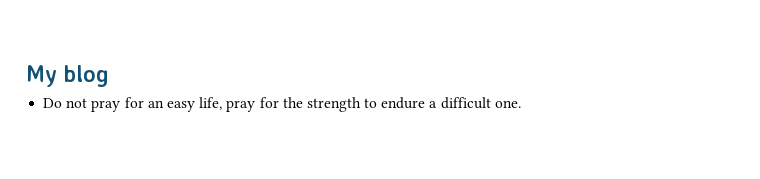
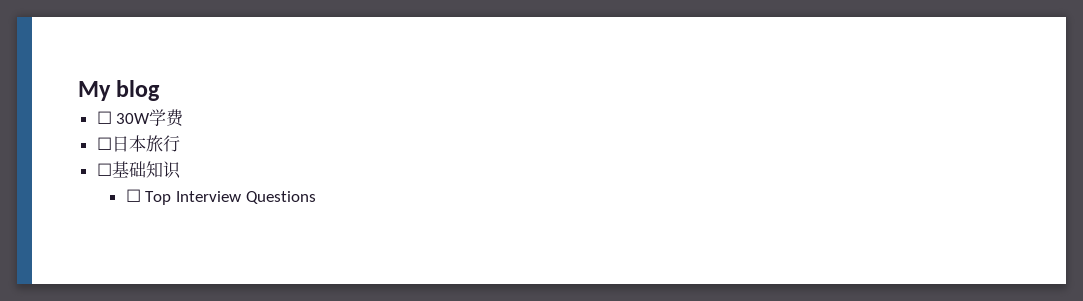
[43,97,521,112] Do not pray for an easy life, pray for the strength to endure a difficult one. -> [96,109,185,127] [96,135,180,152] [96,161,181,179] [125,189,316,205] ☐ 30W学费 // ☐日本旅行 // ☐基础知识 // ☐ Top Interview Questions

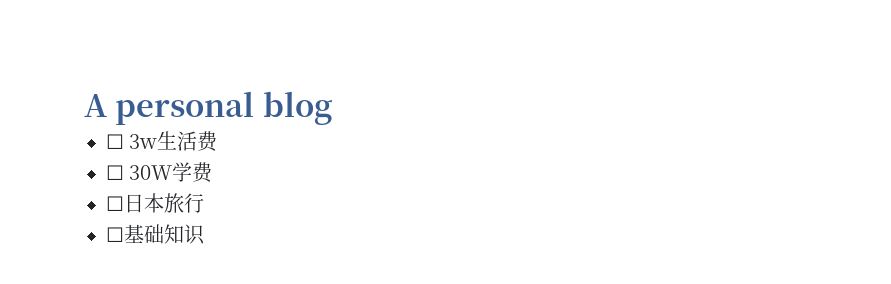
[78,81,111,101] My -> [84,91,255,125] A personal
(161, 90) none -> [106,131,219,152] // ☐ 3w生活费
[125,189,316,205] // ☐ Top Interview Questions -> (205, 234) none

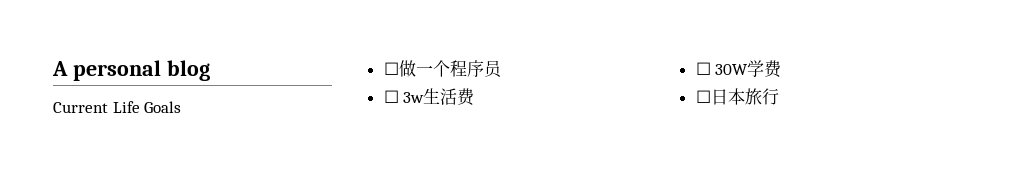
(332, 108) none -> [53,101,182,113] [383,60,503,78] // Current Life Goals // ☐做一个程序员
[106,224,205,245] // ☐基础知识 -> (779, 96) none

